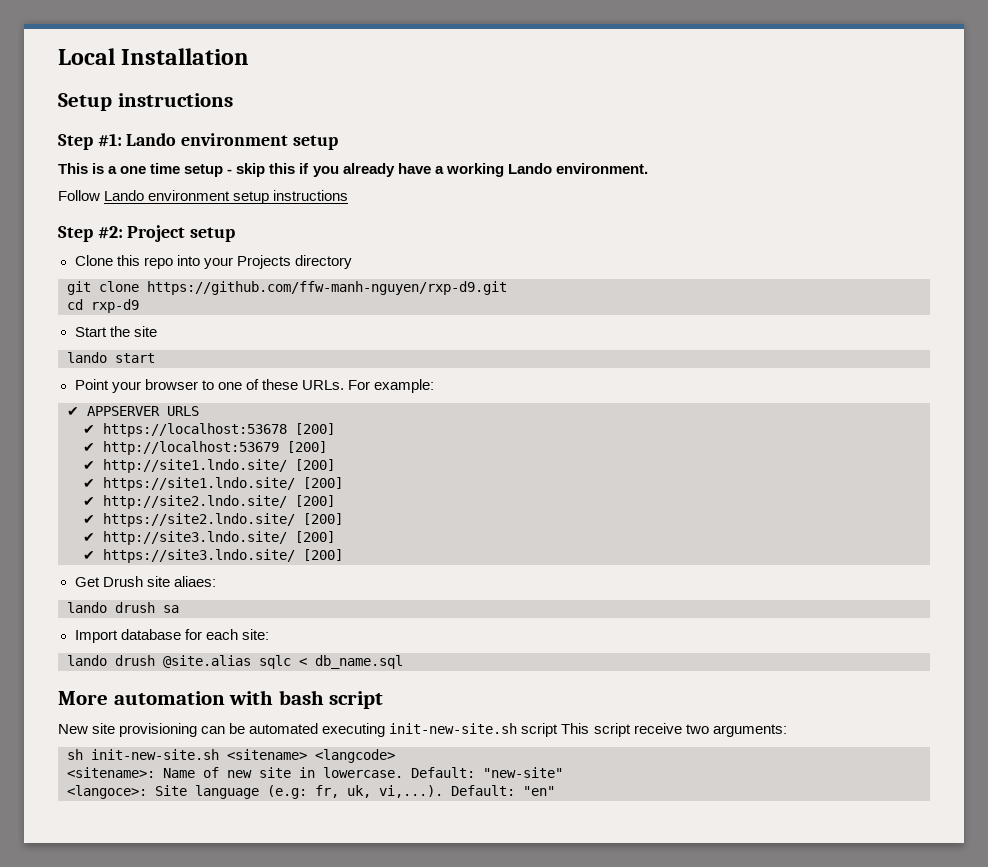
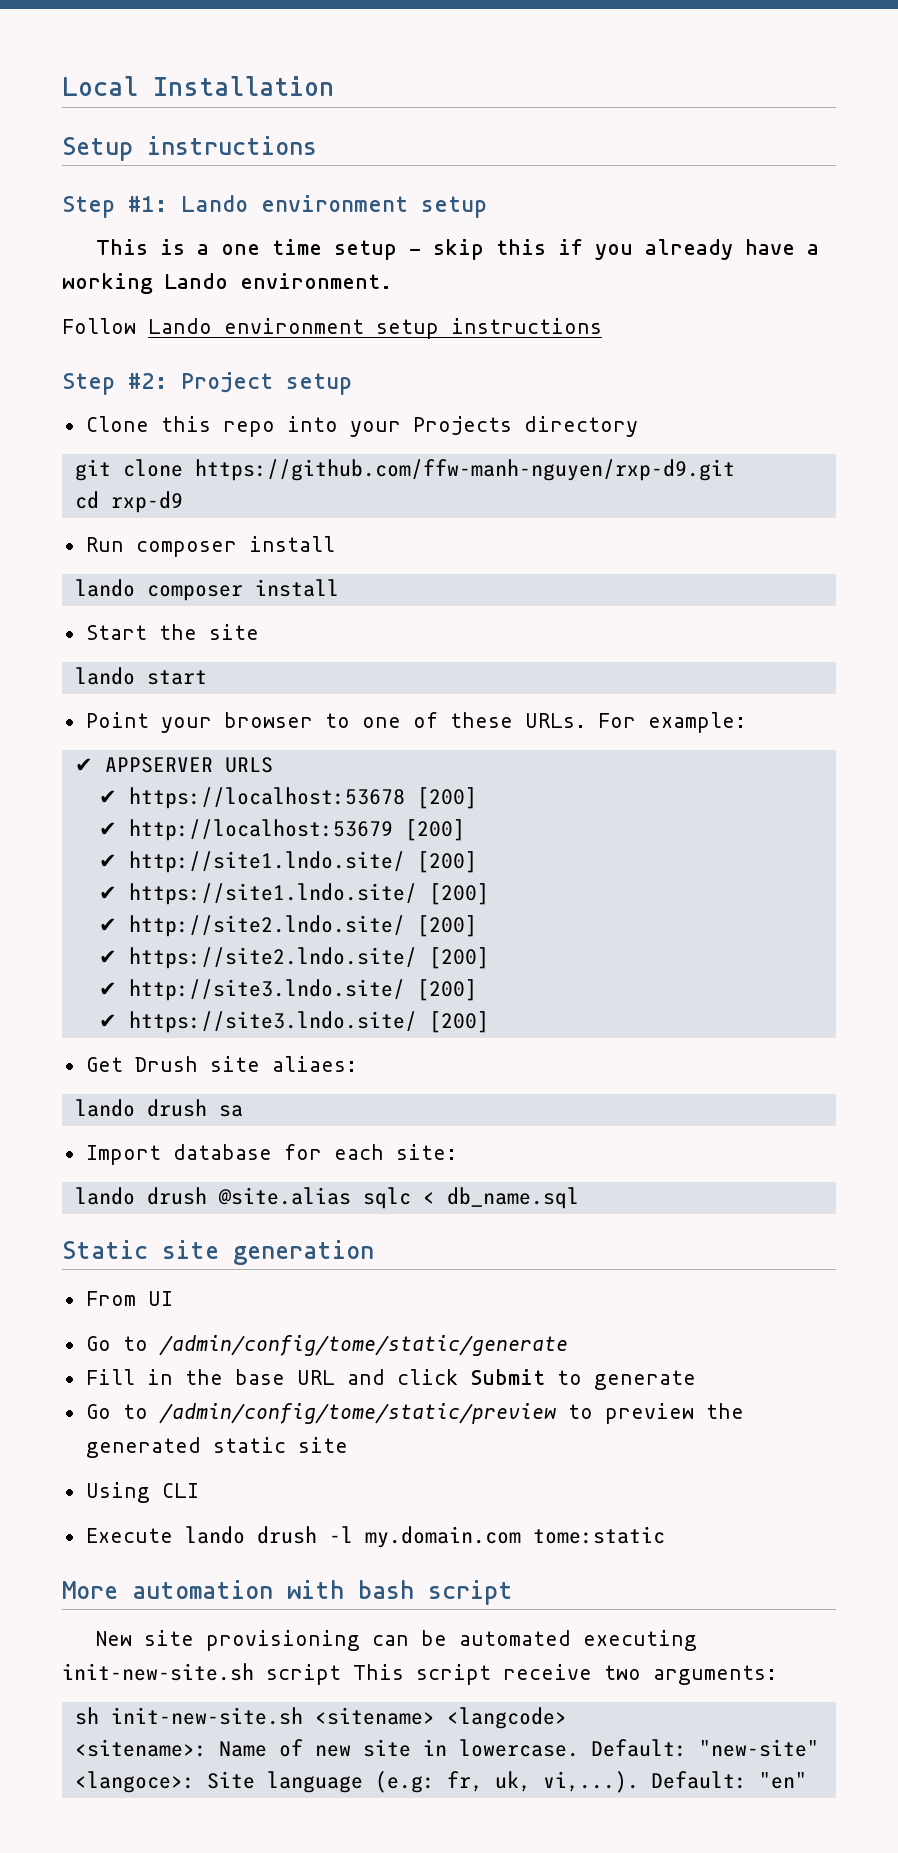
(139, 306) none -> [85,536,335,557] [74,579,339,601] // Run composer install // lando composer install
(403, 662) none -> [62,1240,374,1265] [85,1291,173,1306] [85,1335,568,1356] [85,1369,696,1390] [85,1403,744,1424] [85,1437,348,1458] [85,1482,199,1503] [85,1526,665,1548] // Static site generation // From UI // Go to /admin/config/tome/static/generate // Fill in the base URL and click Submit to generate // Go to /admin/config/tome/static/preview to preview the generated static site // Using CLI // Execute lando drush -l my.domain.com tome:static

